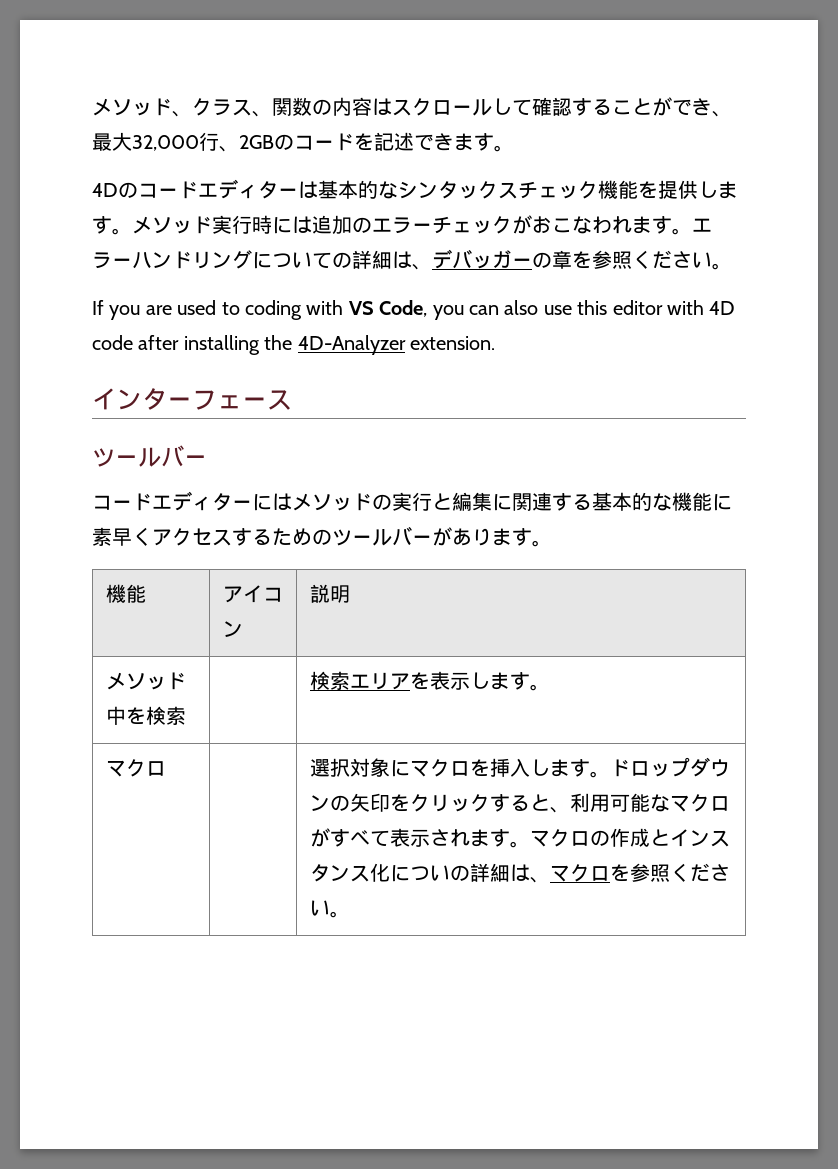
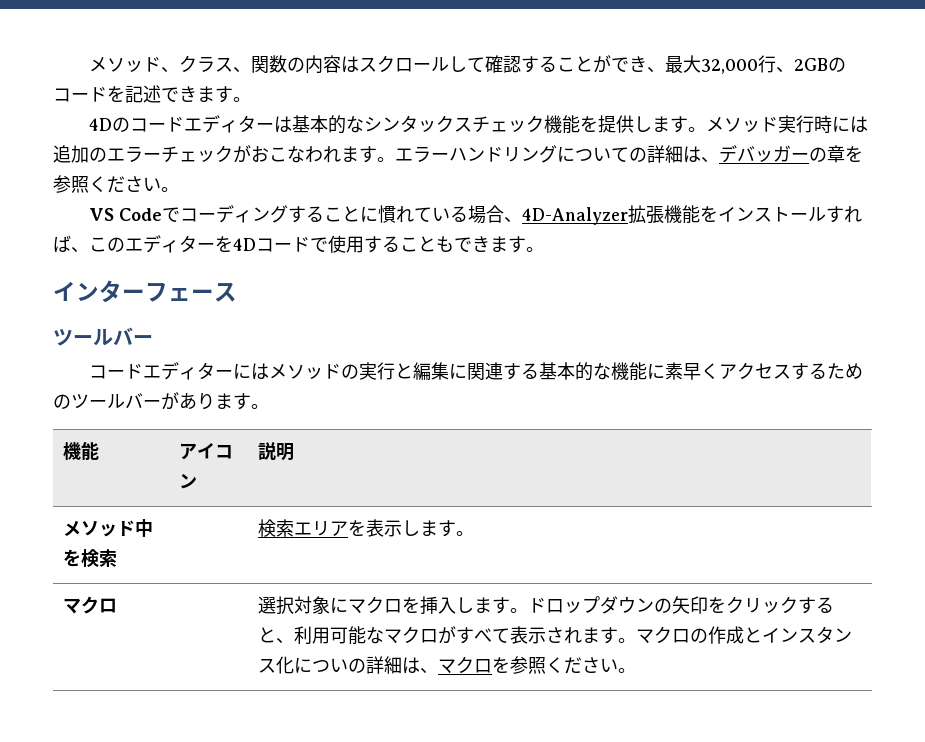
[92,300,736,320] [92,335,495,355] If you are used to coding with VS Code, you can also use this editor with 4D code after installing the 4D-Analyzer extension. -> [88,205,862,225] [53,235,544,253] VS Codeでコーディングすることに慣れている場合、4D-Analyzer拡張機能をインストールすれば、このエディターを4Dコードで使用することもできます。

